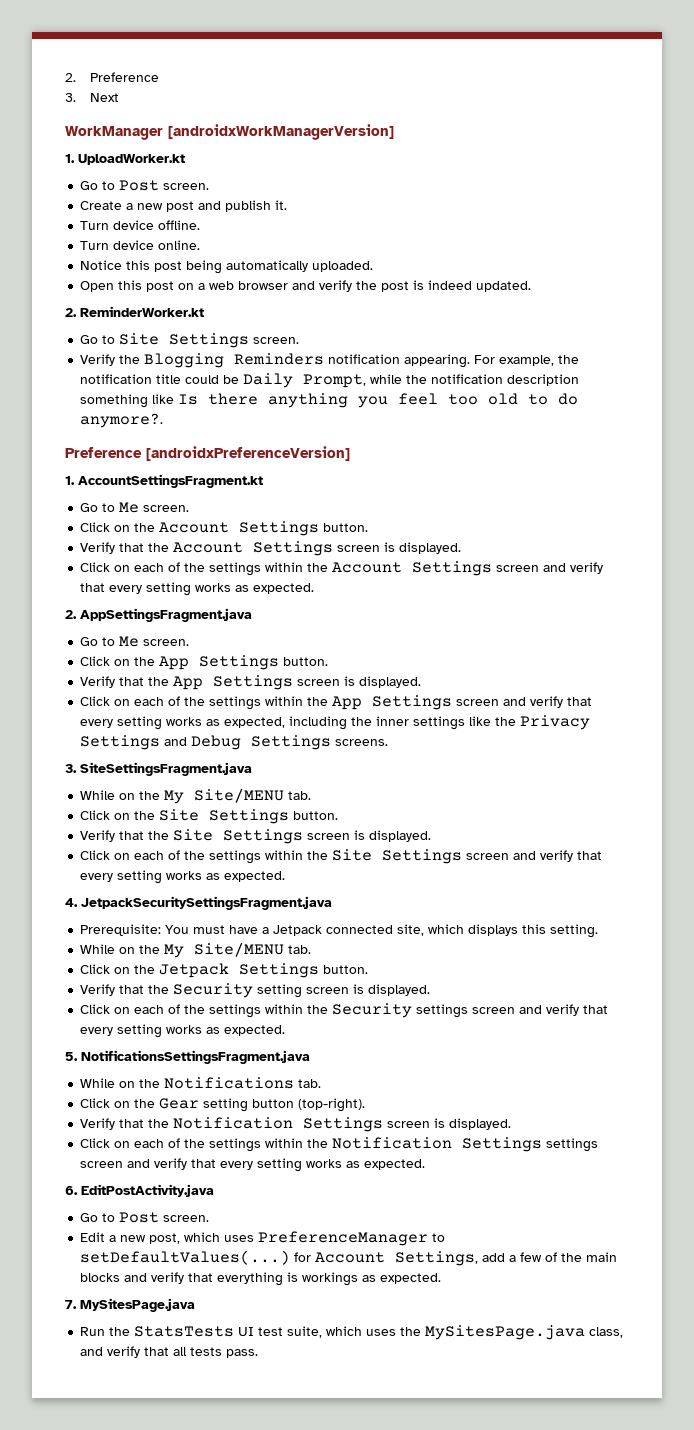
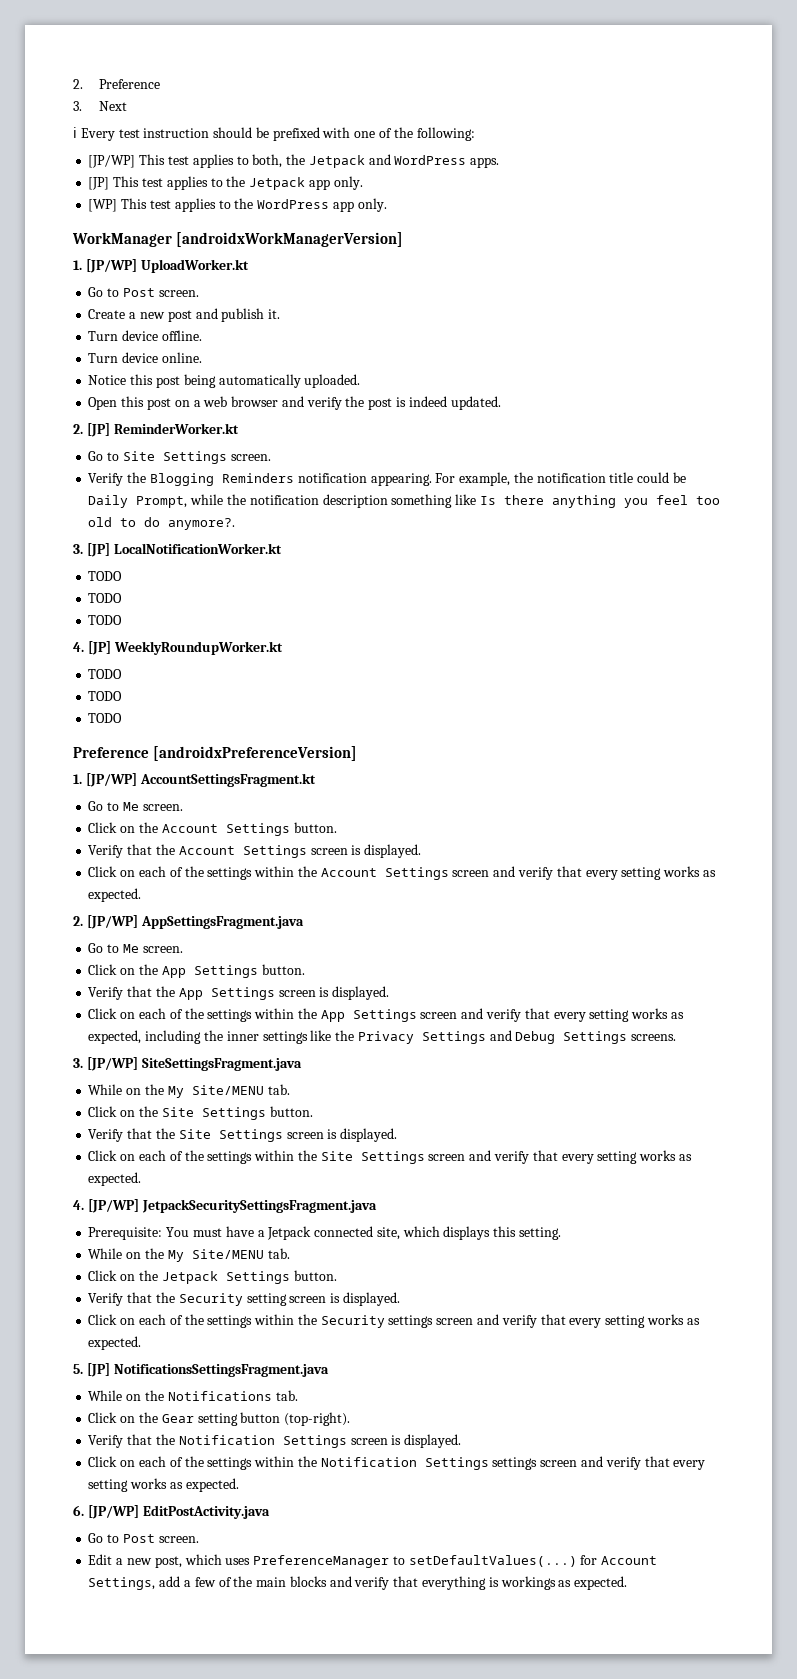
(119, 97) none -> [73,127,475,141] [88,154,500,168] [88,176,363,190] [88,198,387,212] // ℹ Every test instruction should be prefixed with one of the following: // [JP/WP] This test applies to both, the Jetpack and WordPress apps. // [JP] This test applies to the Jetpack app only. // [WP] This test applies to the WordPress app only.
(75, 158) none -> [85,259,137,273] [JP/WP]
(77, 312) none -> [86,423,110,437] [JP]
(164, 420) none -> [73,543,282,557] [88,571,123,581] [88,593,123,603] [88,615,123,625] [73,641,283,655] [88,669,123,679] [88,691,123,701] [88,713,123,723] // 3. [JP] LocalNotificationWorker.kt // TODO // TODO // TODO // 4. [JP] WeeklyRoundupWorker.kt // TODO // TODO // TODO
(75, 480) none -> [85,773,137,787] [JP/WP]
(77, 614) none -> [86,915,138,929] [JP/WP]
(77, 768) none -> [86,1057,138,1071] [JP/WP]
(78, 902) none -> [87,1199,139,1213] [JP/WP]
(78, 1056) none -> [86,1363,110,1377] [JP]
(78, 1190) none -> [87,1505,139,1519] [JP/WP]
[65,1298,195,1312] [80,1325,624,1340] [80,1346,259,1358] // 7. MySitesPage.java // Run the StatsTests UI test suite, which uses the MySitesPage.java class, and verify that all tests pass. -> (628, 1583) none

